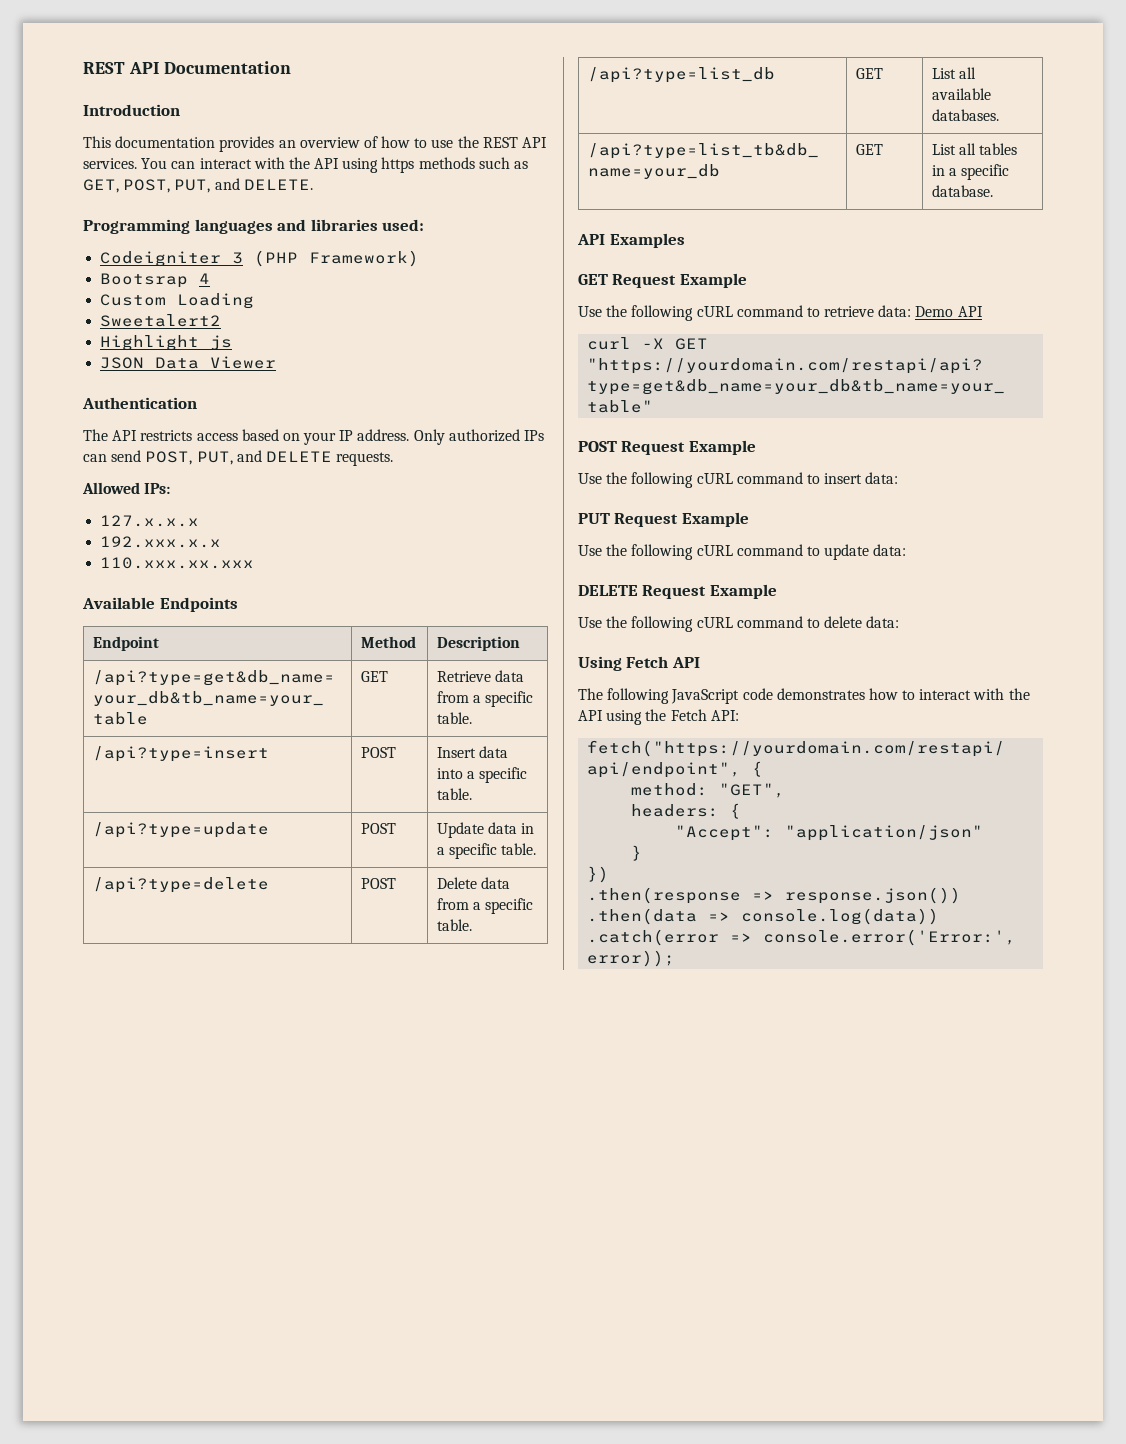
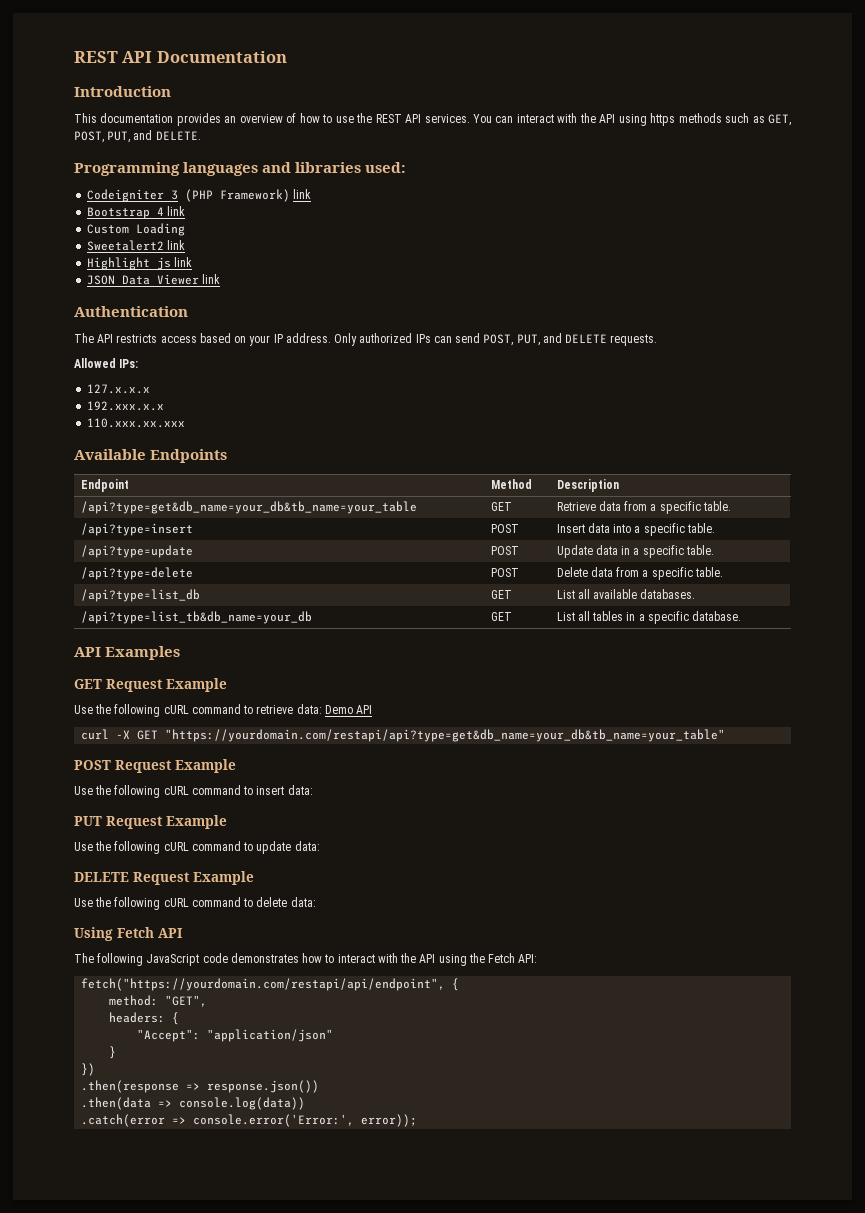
[100,273,189,288] // Bootsrap -> [293,189,312,199] [87,207,151,219] link // Bootstrap
(211, 278) none -> [167,206,186,216] link
(222, 320) none -> [167,240,186,250] link
(233, 342) none -> [174,257,193,267] link
(277, 362) none -> [202,274,221,284] link

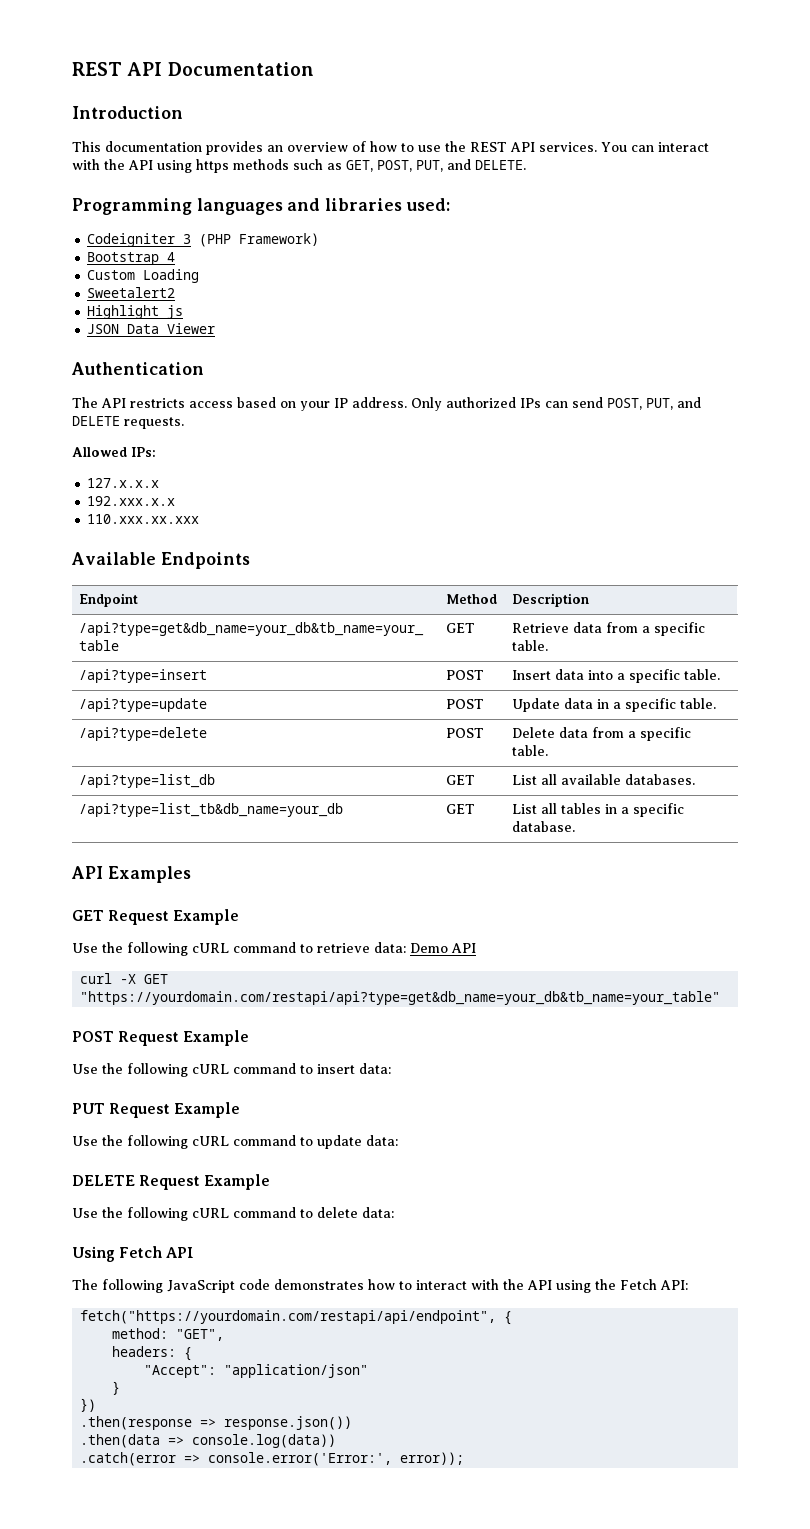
[293,189,312,199] link -> (320, 239) none
[167,206,186,216] link -> (176, 257) none
[167,240,186,250] link -> (176, 292) none
[174,257,193,267] link -> (184, 312) none
[202,274,221,284] link -> (216, 328) none

